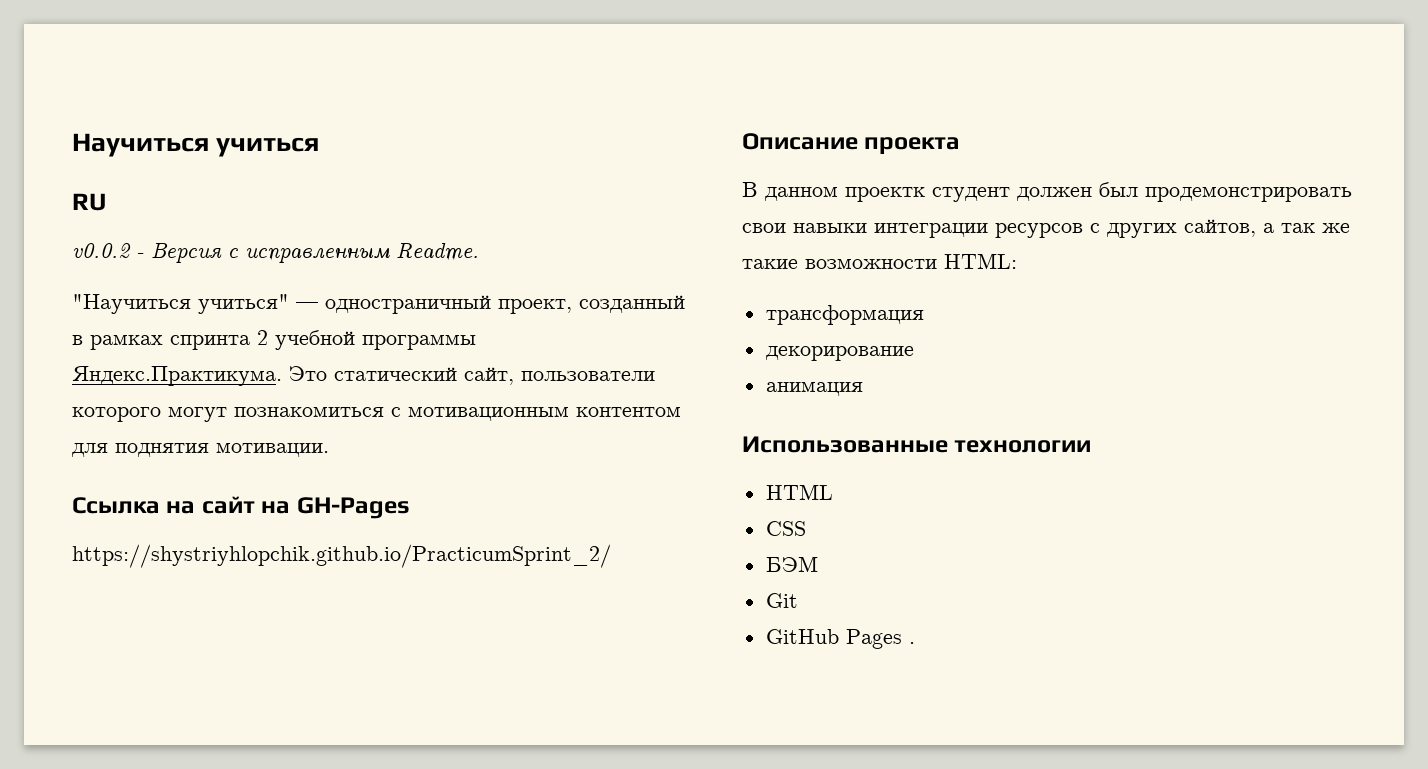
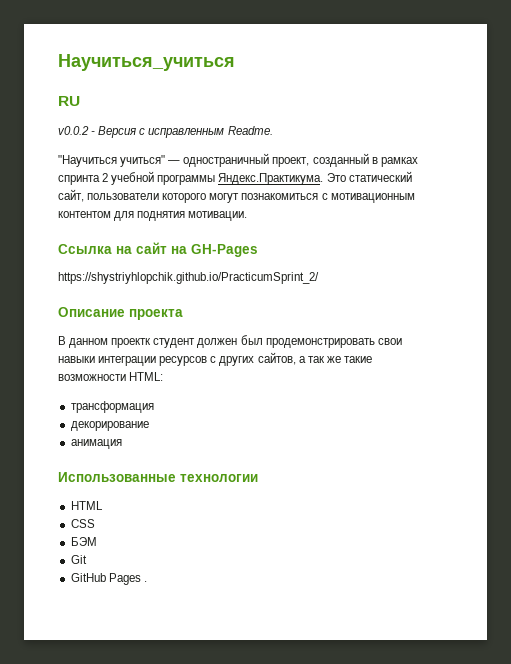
[72,133,320,157] Научиться учиться -> [58,54,235,71] Научиться_учиться

